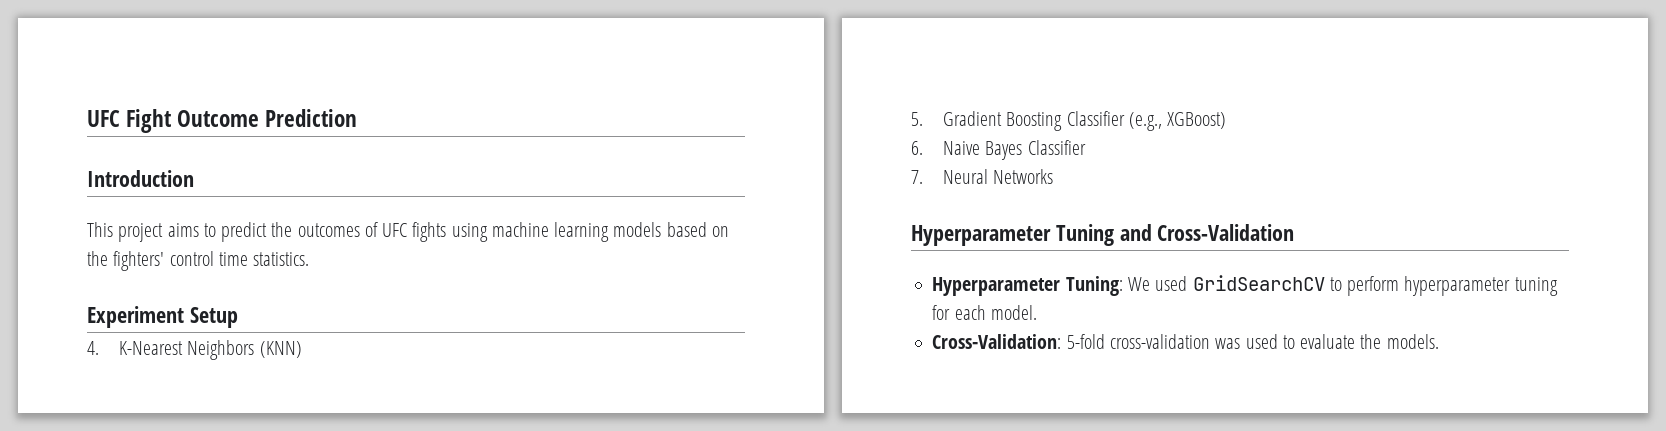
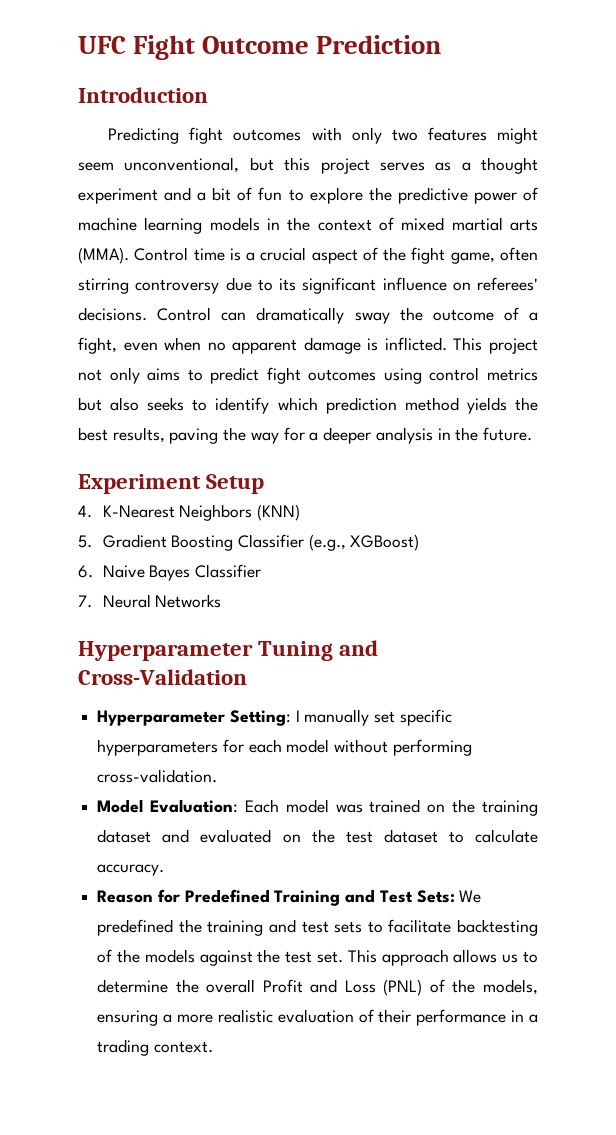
[87,222,729,242] [87,251,310,271] This project aims to predict the outcomes of UFC fights using machine learning models based on the fighters' control time statistics. -> [108,127,539,144] [78,157,538,174] [78,187,538,204] [78,217,538,234] [78,247,538,264] [78,277,538,294] [78,307,538,324] [78,337,538,354] [78,367,538,384] [78,397,538,414] [78,427,532,444] Predicting fight outcomes with only two features might seem unconventional, but this project serves as a thought experiment and a bit of fun to explore the predictive power of machine learning models in the context of mixed martial arts (MMA). Control time is a crucial aspect of the fight game, often stirring controversy due to its significant influence on referees' decisions. Control can dramatically sway the outcome of a fight, even when no apparent damage is inflicted. This project not only aims to predict fight outcomes using control metrics but also seeks to identify which prediction method yields the best results, paving the way for a deeper analysis in the future.
[1065,275,1558,296] [932,305,1037,320] [932,334,1439,349] Tuning: We used GridSearchCV to perform hyperparameter tuning for each model. // Cross-Validation: 5-fold cross-validation was used to evaluate the models. -> [229,709,452,726] [97,739,472,756] [97,769,218,783] [97,799,538,816] [97,829,538,843] [97,864,165,876] [97,889,482,906] [97,919,538,936] [97,949,538,966] [97,979,538,996] [97,1009,538,1026] [97,1039,213,1056] Setting: I manually set specific hyperparameters for each model without performing cross-validation. // Model Evaluation: Each model was trained on the training dataset and evaluated on the test dataset to calculate accuracy. // Reason for Predefined Training and Test Sets: We predefined the training and test sets to facilitate backtesting of the models against the test set. This approach allows us to determine the overall Profit and Loss (PNL) of the models, ensuring a more realistic evaluation of their performance in a trading context.

